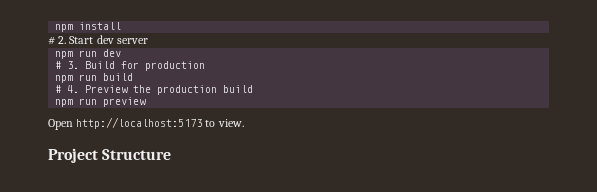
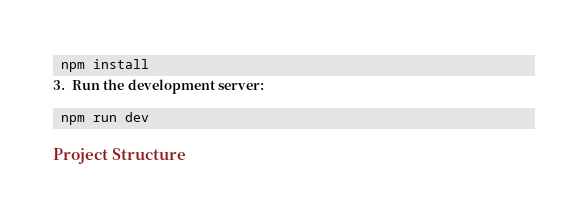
[48,35,148,45] [55,49,122,59] [55,61,206,71] [55,73,134,83] [55,85,254,95] [55,97,147,107] [48,117,244,130] # 2. Start dev server // npm run dev // # 3. Build for production // npm run build // # 4. Preview the production build // npm run preview // Open http://localhost:5173 to view. -> [53,79,265,94] [60,112,149,125] 3. Run the development server: // npm run dev

